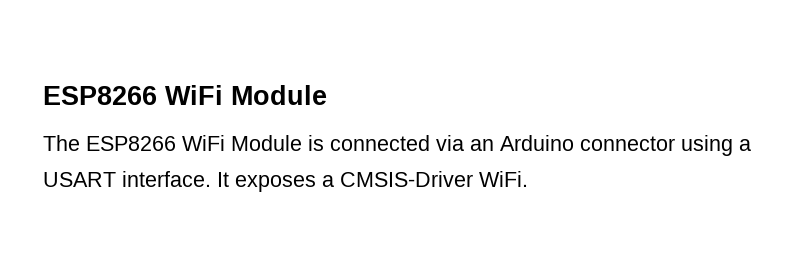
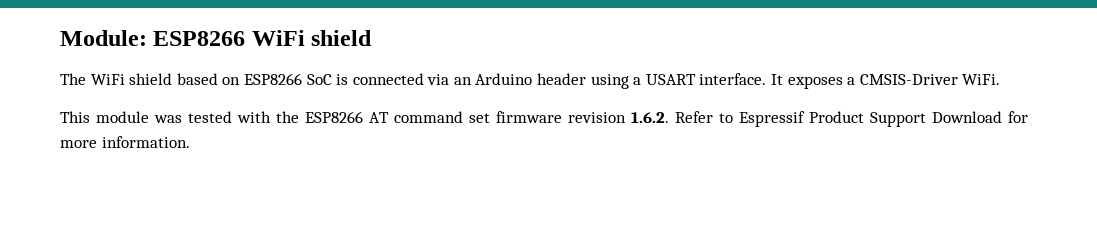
[43,85,327,105] ESP8266 WiFi Module -> [60,30,373,46] Module: ESP8266 WiFi shield
[86,135,302,151] ESP8266 WiFi Module -> [90,73,332,85] WiFi shield based on ESP8266 SoC
[580,136,675,151] connector -> [537,73,587,85] header
(528, 179) none -> [60,111,1028,127] [60,136,190,148] // This module was tested with the ESP8266 AT command set firmware revision 1.6.2. Refer to Espressif Product Support Download for more information.

